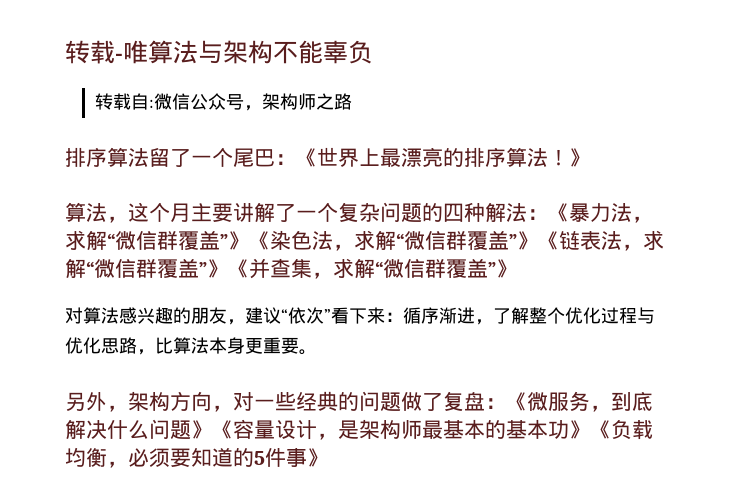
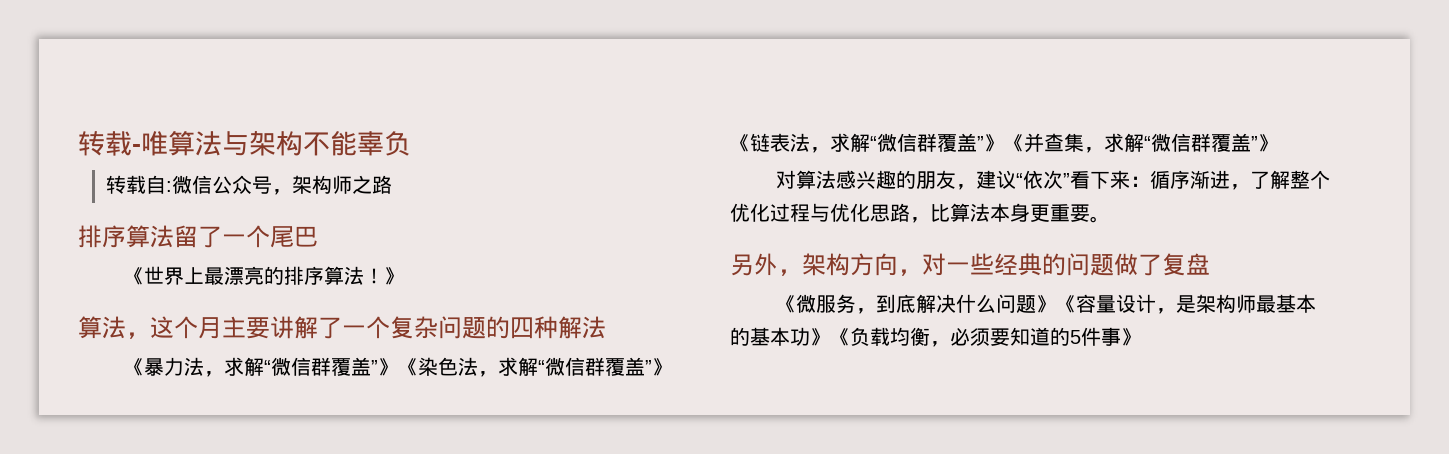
[275,154,296,165] ： -> (318, 236) //
[527,209,548,220] ： -> (606, 327) //
[485,398,506,409] ： -> (1210, 264) //

